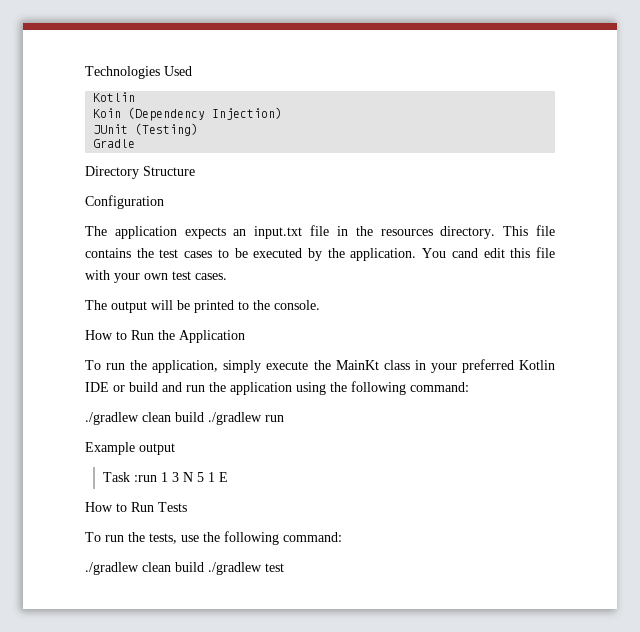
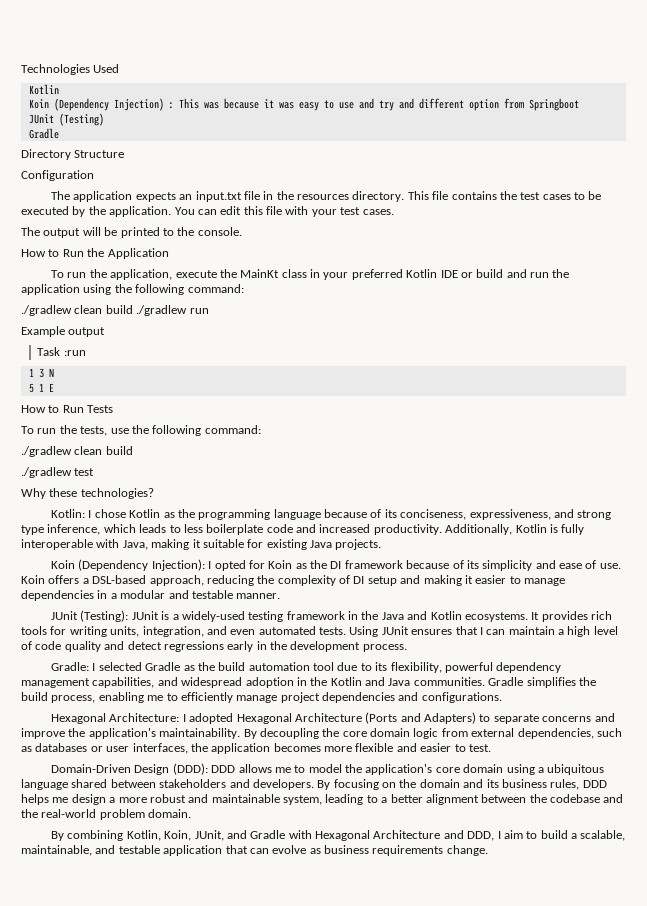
(283, 113) none -> [168,98,579,111] : This was because it was easy to use and try and different option from Springboot
[451,248,478,258] cand -> [197,209,217,215] can
[144,273,168,280] own -> (337, 213) none
[223,360,262,373] simply -> (173, 274) none
(158, 478) none -> (86, 353) //
(194, 477) none -> (54, 372) //
(204, 567) none -> (133, 450) //
(284, 567) none -> [21,488,154,499] [51,509,612,520] [21,524,585,535] [21,539,382,550] [51,559,621,571] [21,575,565,586] [21,590,281,601] [51,610,613,622] [21,626,618,637] [21,641,407,652] [51,662,562,673] [21,677,596,688] [21,692,502,703] [51,712,615,724] [21,728,622,739] [21,743,491,754] [51,763,605,775] [21,779,607,790] [21,794,624,805] [21,809,192,820] [51,830,626,841] [21,845,488,856] // Why these technologies? // Kotlin: I chose Kotlin as the programming language because of its conciseness, expressiveness, and strong type inference, which leads to less boilerplate code and increased productivity. Additionally, Kotlin is fully interoperable with Java, making it suitable for existing Java projects. // Koin (Dependency Injection): I opted for Koin as the DI framework because of its simplicity and ease of use. Koin offers a DSL-based approach, reducing the complexity of DI setup and making it easier to manage dependencies in a modular and testable manner. // JUnit (Testing): JUnit is a widely-used testing framework in the Java and Kotlin ecosystems. It provides rich tools for writing units, integration, and even automated tests. Using JUnit ensures that I can maintain a high level of code quality and detect regressions early in the development process. // Gradle: I selected Gradle as the build automation tool due to its flexibility, powerful dependency management capabilities, and widespread adoption in the Kotlin and Java communities. Gradle simplifies the build process, enabling me to efficiently manage project dependencies and configurations. // Hexagonal Architecture: I adopted Hexagonal Architecture (Ports and Adapters) to separate concerns and improve the application's maintainability. By decoupling the core domain logic from external dependencies, such as databases or user interfaces, the application becomes more flexible and easier to test. // Domain-Driven Design (DDD): DDD allows me to model the application's core domain using a ubiquitous language shared between stakeholders and developers. By focusing on the domain and its business rules, DDD helps me design a more robust and maintainable system, leading to a better alignment between the codebase and the real-world problem domain. // By combining Kotlin, Koin, JUnit, and Gradle with Hexagonal Architecture and DDD, I aim to build a scalable, maintainable, and testable application that can evolve as business requirements change.

